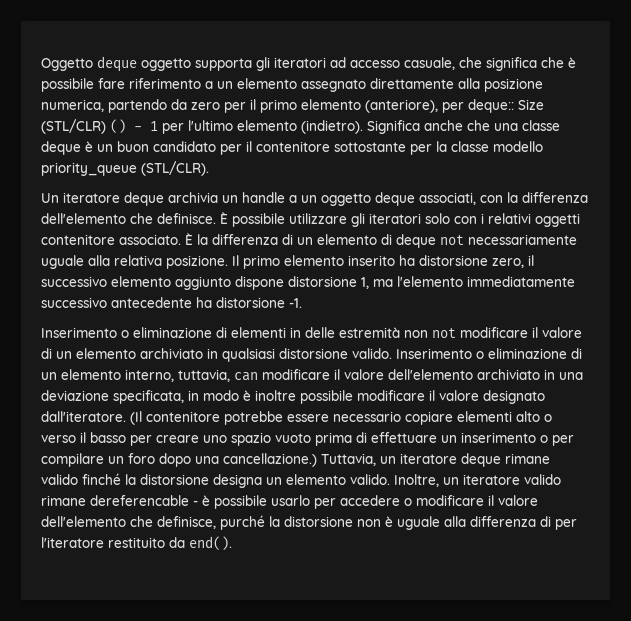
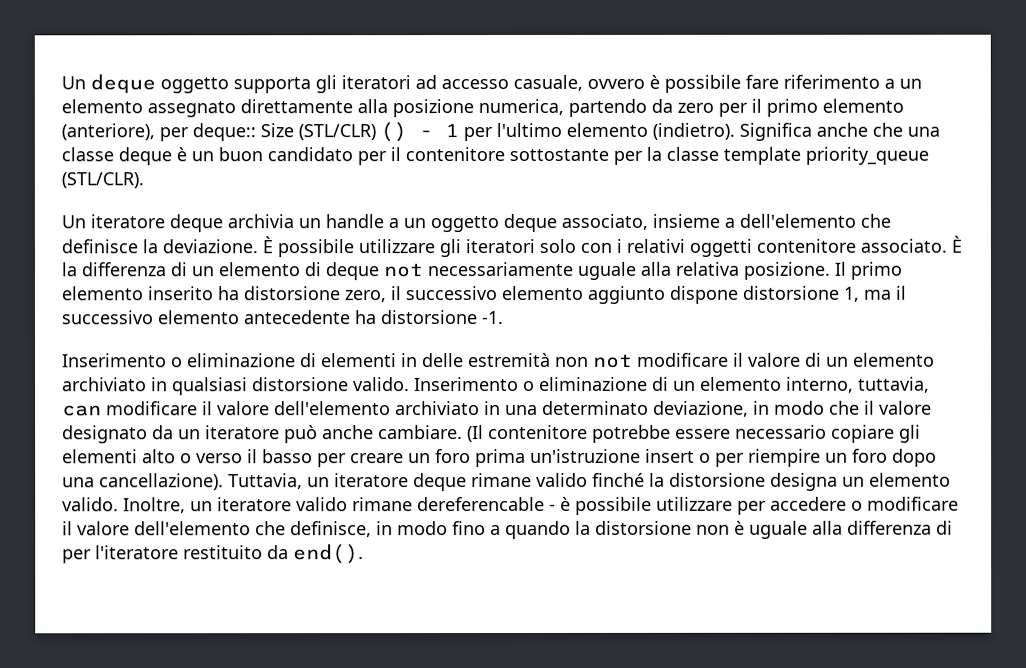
[41,58,93,71] Oggetto -> [61,76,86,90] Un
[459,57,564,71] che significa che -> [587,78,645,89] ovvero
[493,141,543,152] modello -> [723,146,801,165] template
[419,192,588,205] [41,213,216,224] associati, con la differenza dell'elemento che definisce. -> [561,213,891,230] [61,239,258,254] associato, insieme a dell'elemento che definisce la deviazione.
[397,276,575,287] [41,297,107,308] l'elemento immediatamente successivo -> [895,285,906,300] [61,310,239,325] il successivo elemento
[41,390,545,404] [41,411,126,422] deviazione specificata, in modo è inoltre possibile modificare il valore designato dall'iteratore. -> [542,400,932,417] [62,425,463,444] determinato deviazione, in modo che il valore designato da un iteratore può anche cambiare.
(453, 418) none -> [899,424,921,443] gli
[203,432,536,446] uno spazio vuoto prima di effettuare un inserimento -> [408,448,695,468] un foro prima un'istruzione insert
[41,453,104,467] compilare -> [748,448,821,467] riempire
[223,453,317,467] cancellazione.) -> [99,473,224,491] cancellazione).
[271,495,310,506] usarlo -> [656,496,733,511] utilizzare
[220,515,265,530] purché -> [376,520,571,540] in modo fino a quando

